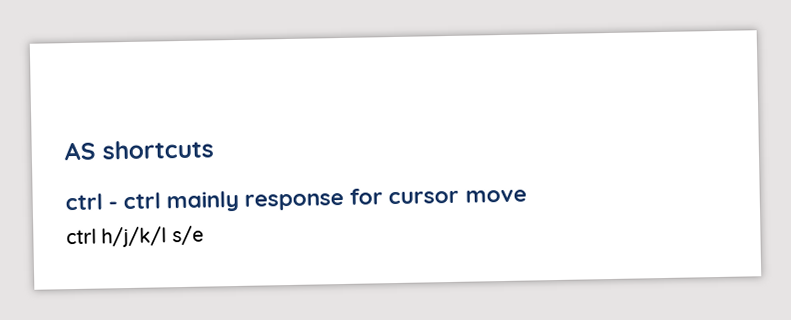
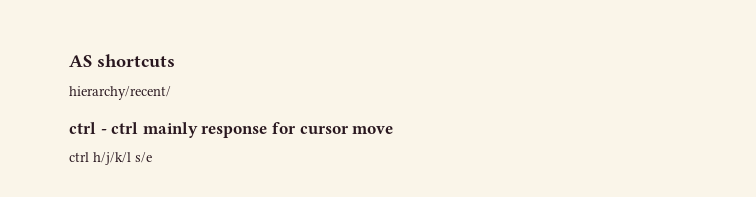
(214, 149) none -> [69,86,171,100] // hierarchy/recent/

